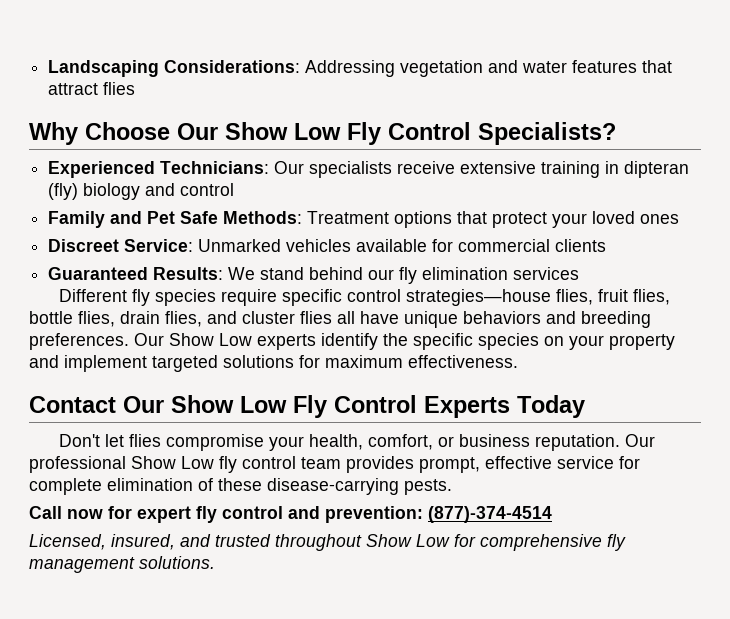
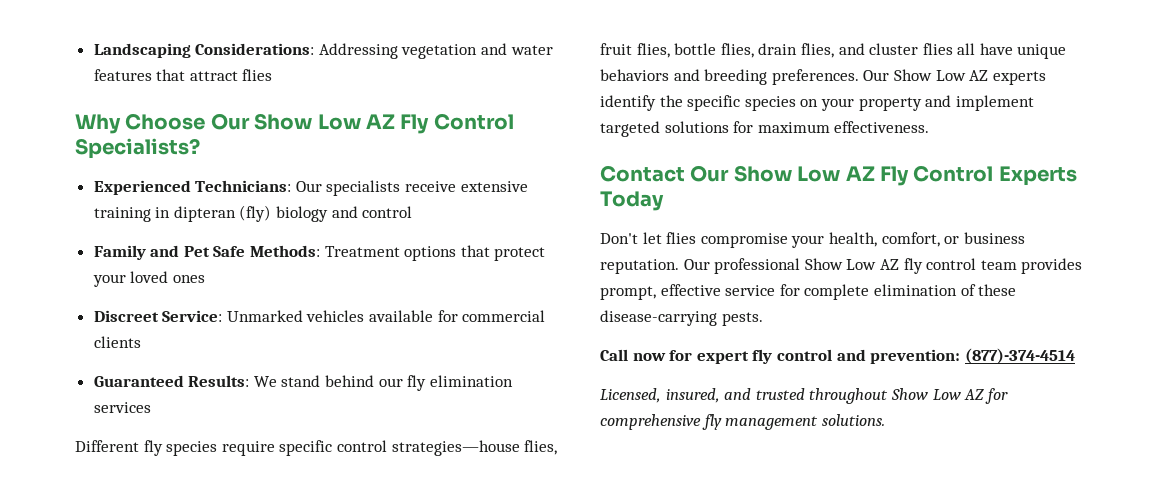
(341, 131) none -> [366,114,395,129] AZ
(252, 339) none -> [969,70,989,81] AZ
(287, 404) none -> [845,166,875,181] AZ
(214, 462) none -> [879,259,899,270] AZ
(450, 540) none -> [964,389,985,400] AZ

